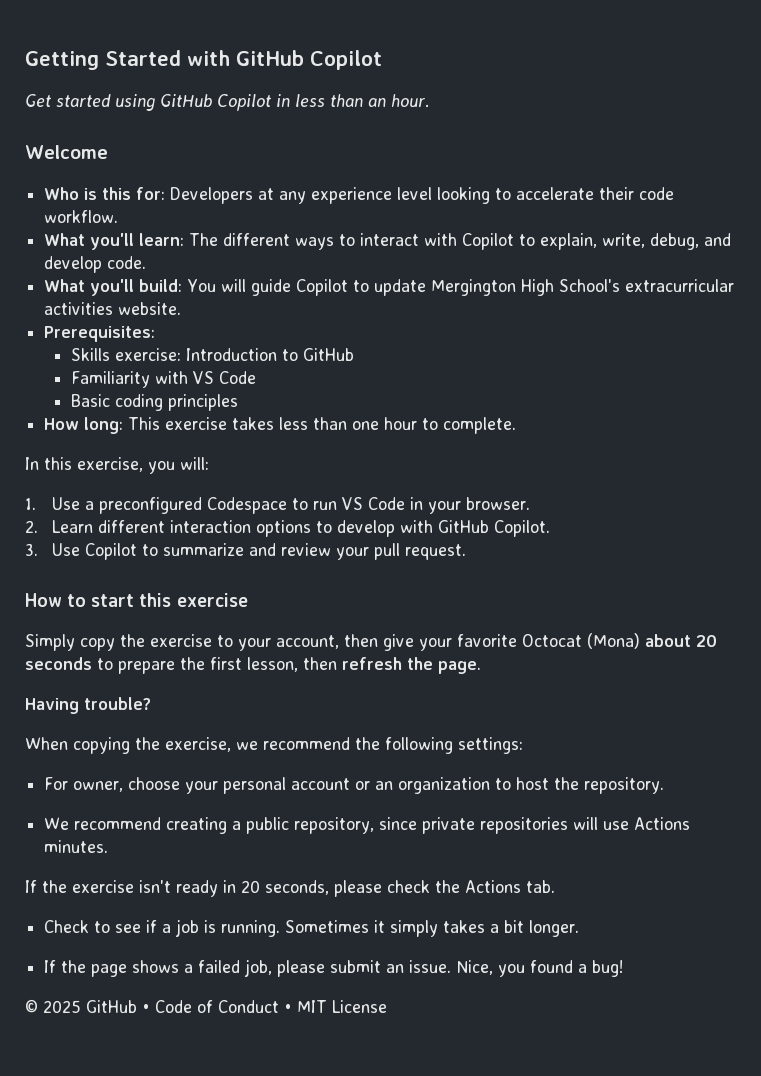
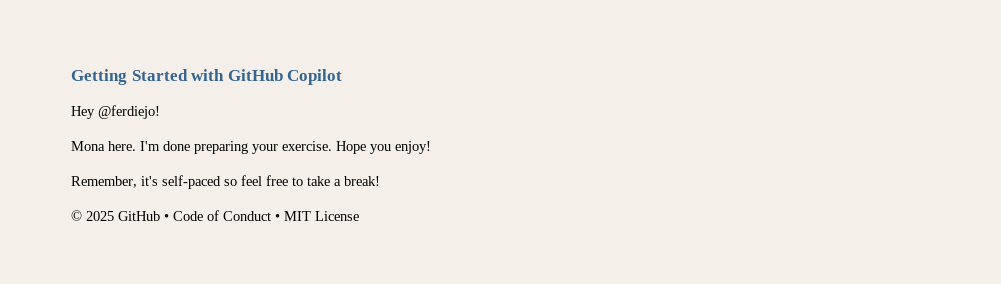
[25,94,430,111] [25,145,108,159] [44,187,675,204] [44,210,119,223] [44,233,732,250] [44,256,147,273] [44,279,735,296] [44,302,182,315] [44,326,156,342] [70,348,354,361] [70,371,256,388] [70,394,238,411] [44,417,517,434] [25,457,209,474] [25,497,530,514] [25,520,550,537] [25,543,466,560] [25,593,248,607] [25,633,717,651] [25,657,481,674] [25,697,151,714] [25,737,523,754] [44,777,665,794] [44,817,691,834] [44,840,109,853] [25,880,555,897] [44,919,580,937] [44,959,624,977] Get started using GitHub Copilot in less than an hour. // Welcome // Who is this for: Developers at any experience level looking to accelerate their code workflow. // What you'll learn: The different ways to interact with Copilot to explain, write, debug, and develop code. // What you'll build: You will guide Copilot to update Mergington High School's extracurricular activities website. // Prerequisites: // Skills exercise: Introduction to GitHub // Familiarity with VS Code // Basic coding principles // How long: This exercise takes less than one hour to complete. // In this exercise, you will: // 1. Use a preconfigured Codespace to run VS Code in your browser. // 2. Learn different interaction options to develop with GitHub Copilot. // 3. Use Copilot to summarize and review your pull request. // How to start this exercise // Simply copy the exercise to your account, then give your favorite Octocat (Mona) about 20 seconds to prepare the first lesson, then refresh the page. // Having trouble? // When copying the exercise, we recommend the following settings: // For owner, choose your personal account or an organization to host the repository. // We recommend creating a public repository, since private repositories will use Actions minutes. // If the exercise isn't ready in 20 seconds, please check the Actions tab. // Check to see if a job is running. Sometimes it simply takes a bit longer. // If the page shows a failed job, please submit an issue. Nice, you found a bug! -> [71,105,160,119] [71,141,431,154] [71,175,380,189] Hey @ferdiejo! // Mona here. I'm done preparing your exercise. Hope you enjoy! // Remember, it's self-paced so feel free to take a break!

